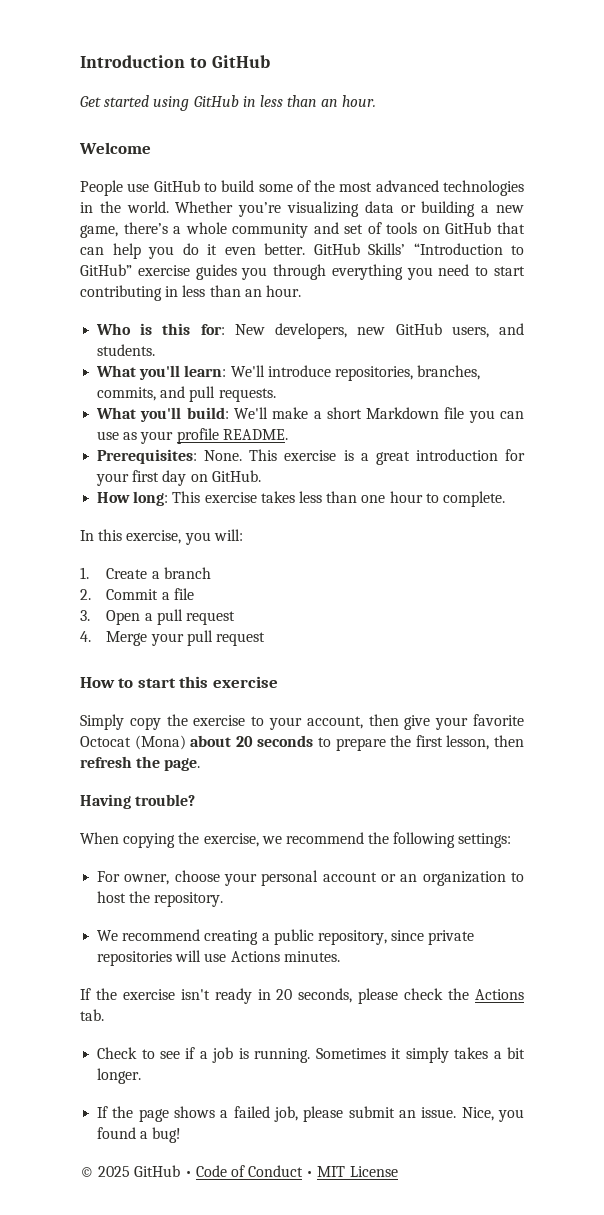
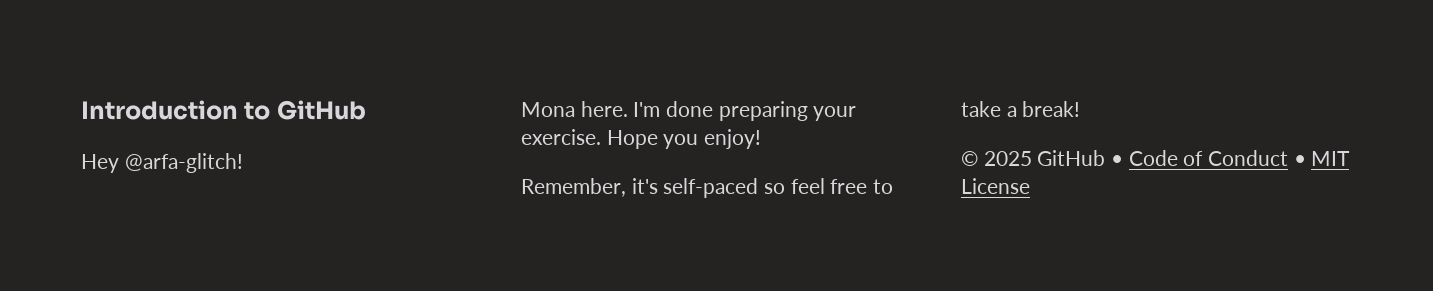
[80,95,377,111] [79,142,151,154] [80,180,524,196] [80,201,524,217] [80,222,525,238] [80,243,524,259] [80,264,525,280] [80,285,301,301] [96,323,524,339] [97,344,156,356] [96,365,481,381] [97,386,276,402] [96,407,524,423] [97,428,288,444] [97,449,525,465] [96,470,261,486] [97,491,505,507] [80,529,243,545] [80,567,211,579] [80,588,194,600] [80,609,235,625] [80,630,265,646] [80,676,278,688] [80,714,524,730] [80,735,524,751] [80,756,201,771] [80,794,196,809] [80,832,512,848] [97,870,524,886] [97,891,224,907] [97,929,475,945] [97,950,340,966] [80,988,525,1004] [80,1009,104,1021] [97,1047,525,1063] [97,1068,142,1084] [97,1106,524,1122] [97,1127,182,1143] Get started using GitHub in less than an hour. // Welcome // People use GitHub to build some of the most advanced technologies in the world. Whether you’re visualizing data or building a new game, there’s a whole community and set of tools on GitHub that can help you do it even better. GitHub Skills’ “Introduction to GitHub” exercise guides you through everything you need to start contributing in less than an hour. // Who is this for: New developers, new GitHub users, and students. // What you'll learn: We'll introduce repositories, branches, commits, and pull requests. // What you'll build: We'll make a short Markdown file you can use as your profile README. // Prerequisites: None. This exercise is a great introduction for your first day on GitHub. // How long: This exercise takes less than one hour to complete. // In this exercise, you will: // 1. Create a branch // 2. Commit a file // 3. Open a pull request // 4. Merge your pull request // How to start this exercise // Simply copy the exercise to your account, then give your favorite Octocat (Mona) about 20 seconds to prepare the first lesson, then refresh the page. // Having trouble? // When copying the exercise, we recommend the following settings: // For owner, choose your personal account or an organization to host the repository. // We recommend creating a public repository, since private repositories will use Actions minutes. // If the exercise isn't ready in 20 seconds, please check the Actions tab. // Check to see if a job is running. Sometimes it simply takes a bit longer. // If the page shows a failed job, please submit an issue. Nice, you found a bug! -> [81,153,243,173] [521,101,857,121] [521,129,762,149] [521,178,894,198] [961,101,1081,117] Hey @arfa-glitch! // Mona here. I'm done preparing your exercise. Hope you enjoy! // Remember, it's self-paced so feel free to take a break!

